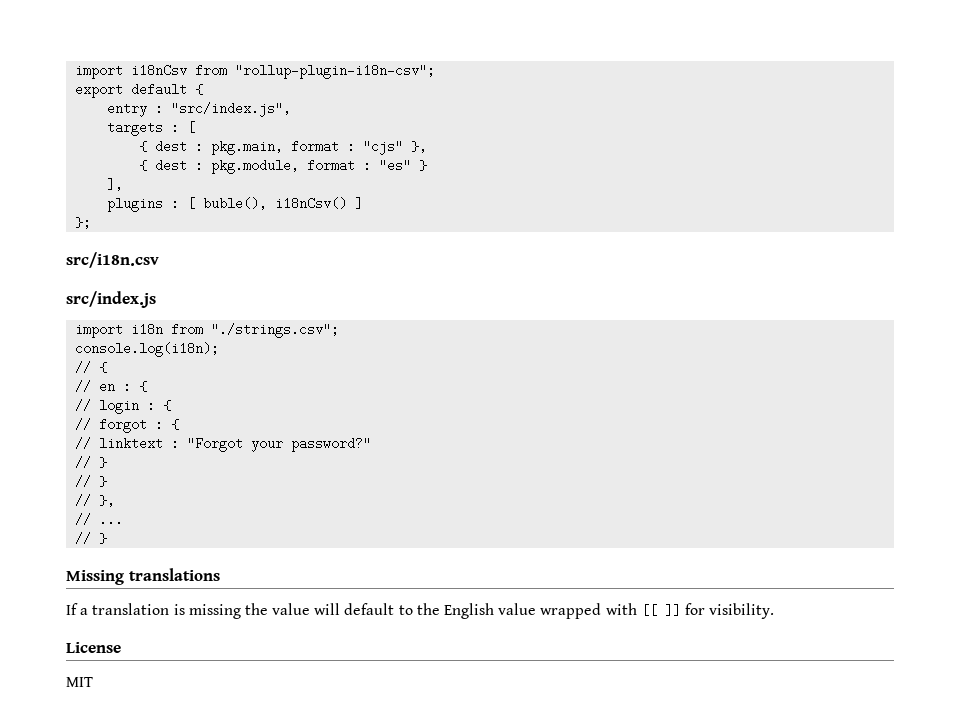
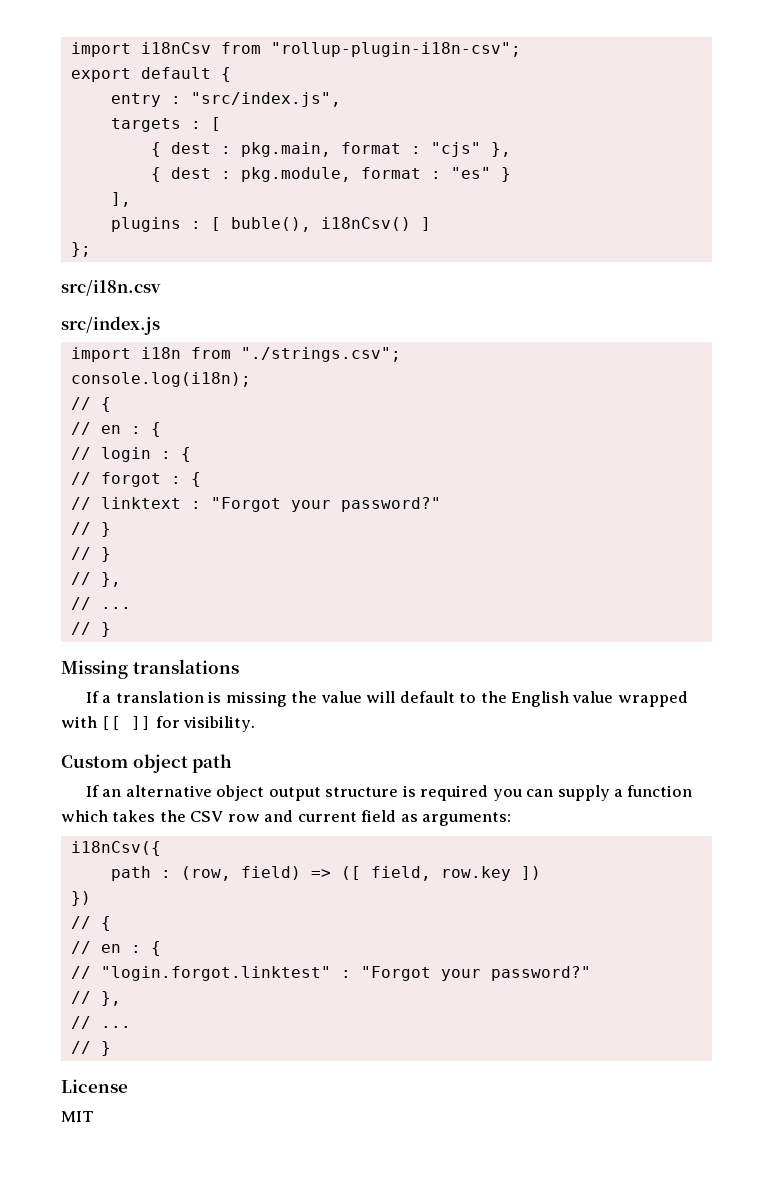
(775, 611) none -> [61,754,233,773] [86,785,693,801] [61,810,512,826] [70,841,161,856] [110,866,541,881] [70,891,91,906] [70,916,111,931] [70,941,161,956] [70,966,591,981] [70,991,121,1006] [70,1016,131,1029] [70,1041,111,1056] // Custom object path // If an alternative object output structure is required you can supply a function which takes the CSV row and current field as arguments: // i18nCsv({ // path : (row, field) => ([ field, row.key ]) // }) // // { // // en : { // // "login.forgot.linktest" : "Forgot your password?" // // }, // // ... // // }

